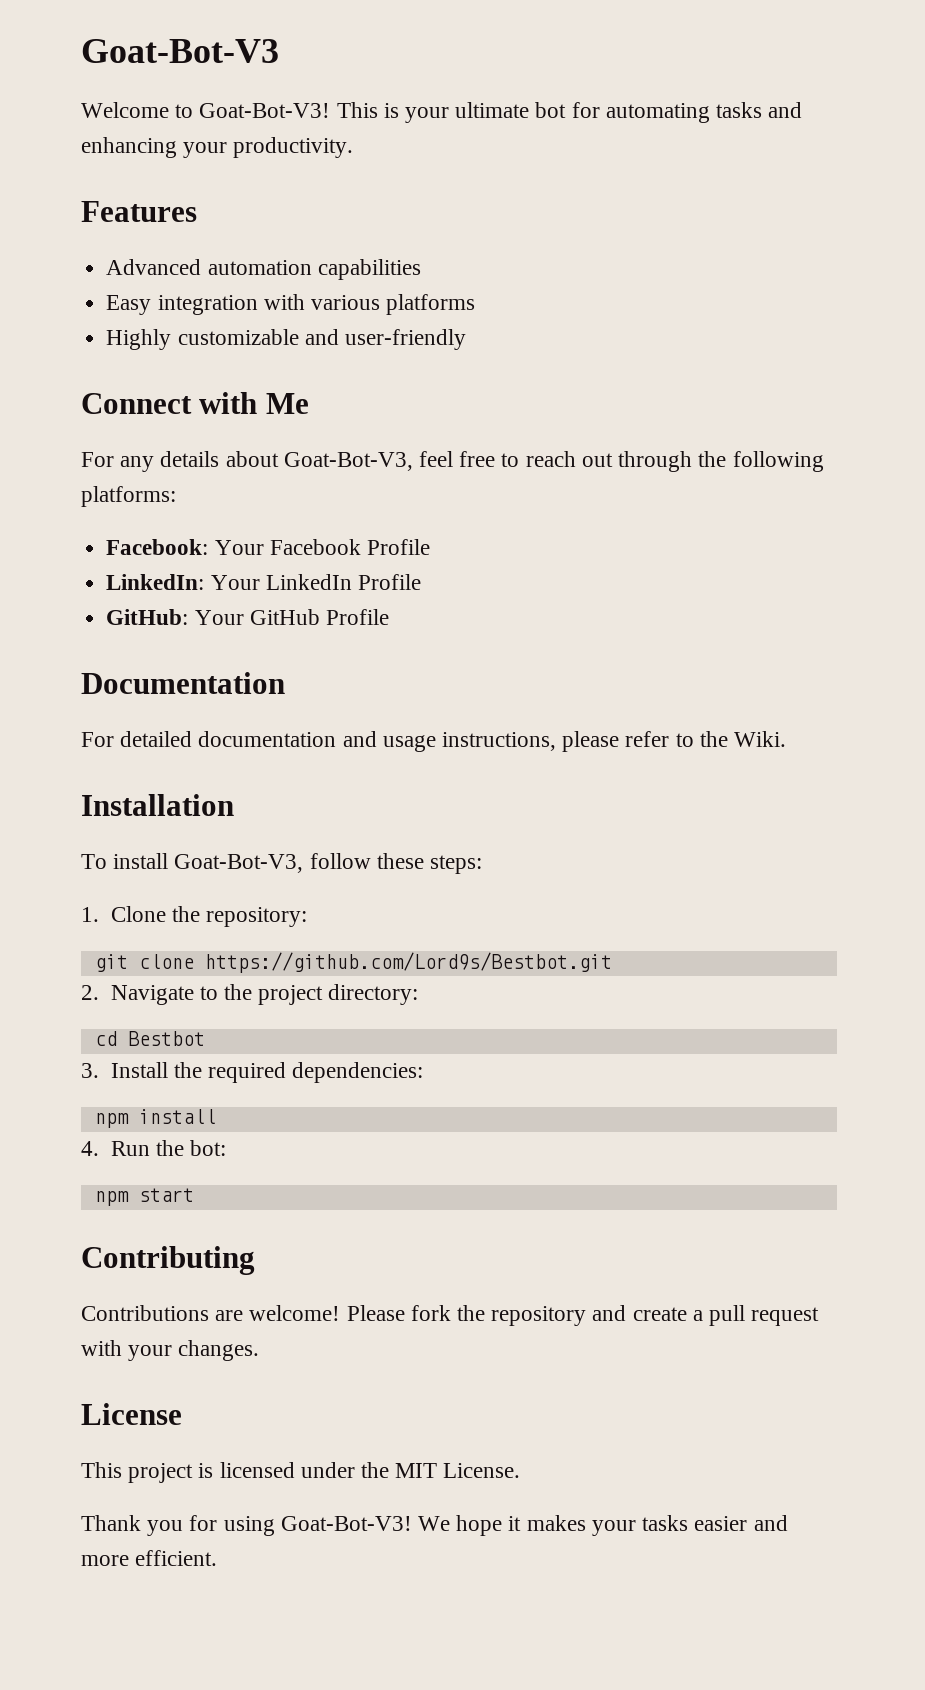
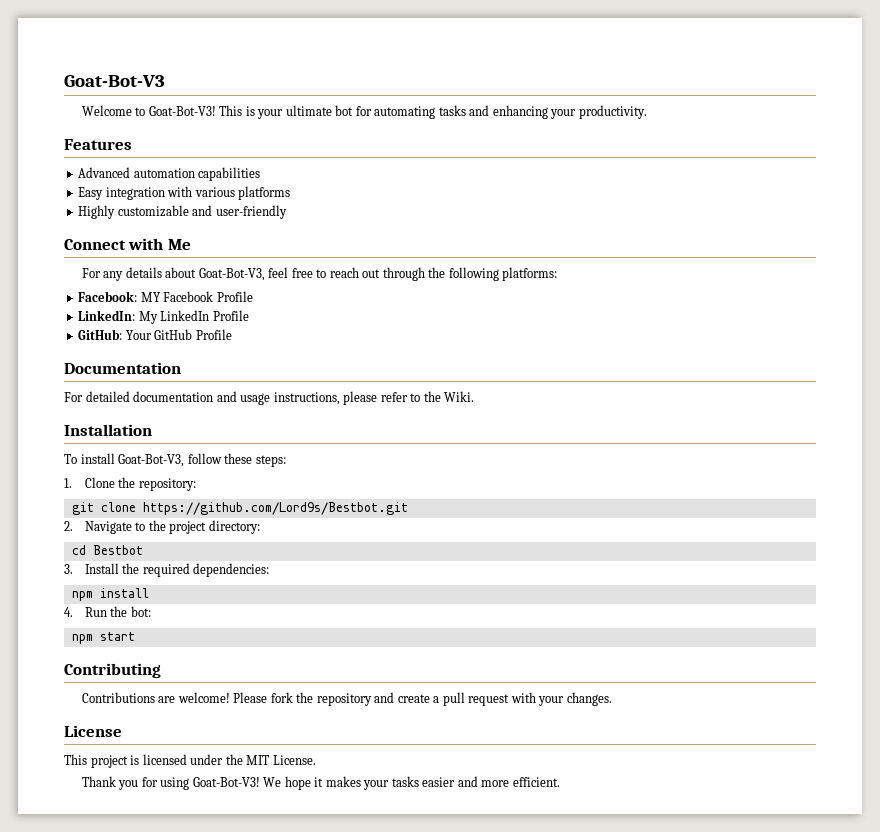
[214,540,264,555] Your -> [140,292,161,302] MY
[210,575,260,590] Your -> [138,311,158,324] My

